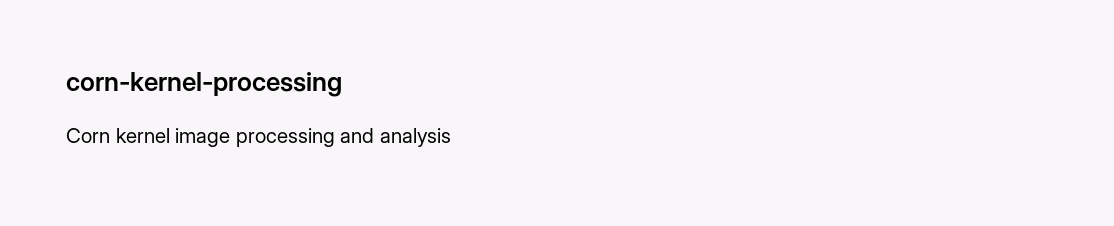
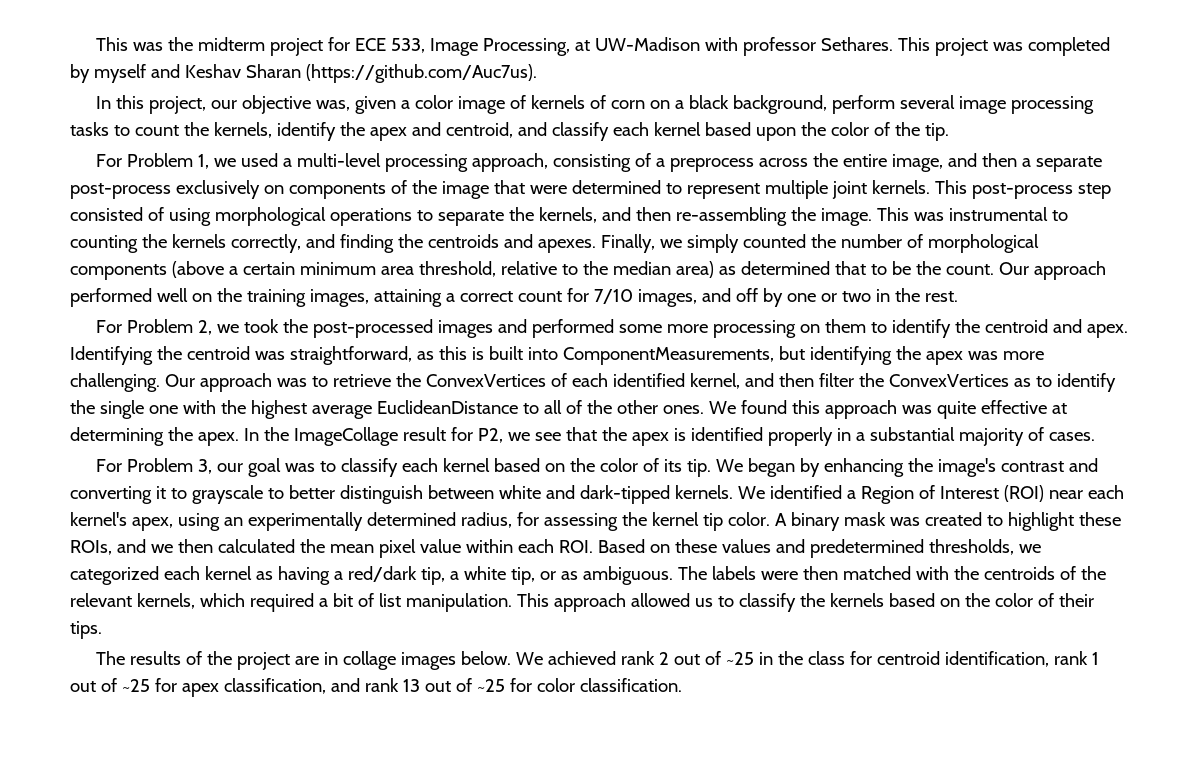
[66,72,342,97] [66,128,451,147] corn-kernel-processing // Corn kernel image processing and analysis -> [95,37,1110,56] [70,64,537,83] [95,95,1094,114] [70,122,949,141] [95,153,1102,172] [70,180,1111,199] [70,207,1068,226] [70,234,1039,253] [70,261,1106,280] [70,288,958,307] [95,319,1128,338] [70,346,1044,365] [70,373,1116,392] [70,400,1067,419] [70,427,1095,446] [95,458,1098,477] [70,485,1124,504] [70,512,1121,531] [70,539,1041,558] [70,566,1106,585] [70,593,1094,612] [70,621,102,639] [95,651,1099,670] [70,678,682,697] This was the midterm project for ECE 533, Image Processing, at UW-Madison with professor Sethares. This project was completed by myself and Keshav Sharan (https://github.com/Auc7us). // In this project, our objective was, given a color image of kernels of corn on a black background, perform several image processing tasks to count the kernels, identify the apex and centroid, and classify each kernel based upon the color of the tip. // For Problem 1, we used a multi-level processing approach, consisting of a preprocess across the entire image, and then a separate post-process exclusively on components of the image that were determined to represent multiple joint kernels. This post-process step consisted of using morphological operations to separate the kernels, and then re-assembling the image. This was instrumental to counting the kernels correctly, and finding the centroids and apexes. Finally, we simply counted the number of morphological components (above a certain minimum area threshold, relative to the median area) as determined that to be the count. Our approach performed well on the training images, attaining a correct count for 7/10 images, and off by one or two in the rest. // For Problem 2, we took the post-processed images and performed some more processing on them to identify the centroid and apex. Identifying the centroid was straightforward, as this is built into ComponentMeasurements, but identifying the apex was more challenging. Our approach was to retrieve the ConvexVertices of each identified kernel, and then filter the ConvexVertices as to identify the single one with the highest average EuclideanDistance to all of the other ones. We found this approach was quite effective at determining the apex. In the ImageCollage result for P2, we see that the apex is identified properly in a substantial majority of cases. // For Problem 3, our goal was to classify each kernel based on the color of its tip. We began by enhancing the image's contrast and converting it to grayscale to better distinguish between white and dark-tipped kernels. We identified a Region of Interest (ROI) near each kernel's apex, using an experimentally determined radius, for assessing the kernel tip color. A binary mask was created to highlight these ROIs, and we then calculated the mean pixel value within each ROI. Based on these values and predetermined thresholds, we categorized each kernel as having a red/dark tip, a white tip, or as ambiguous. The labels were then matched with the centroids of the relevant kernels, which required a bit of list manipulation. This approach allowed us to classify the kernels based on the color of their tips. // The results of the project are in collage images below. We achieved rank 2 out of ~25 in the class for centroid identification, rank 1 out of ~25 for apex classification, and rank 13 out of ~25 for color classification.

